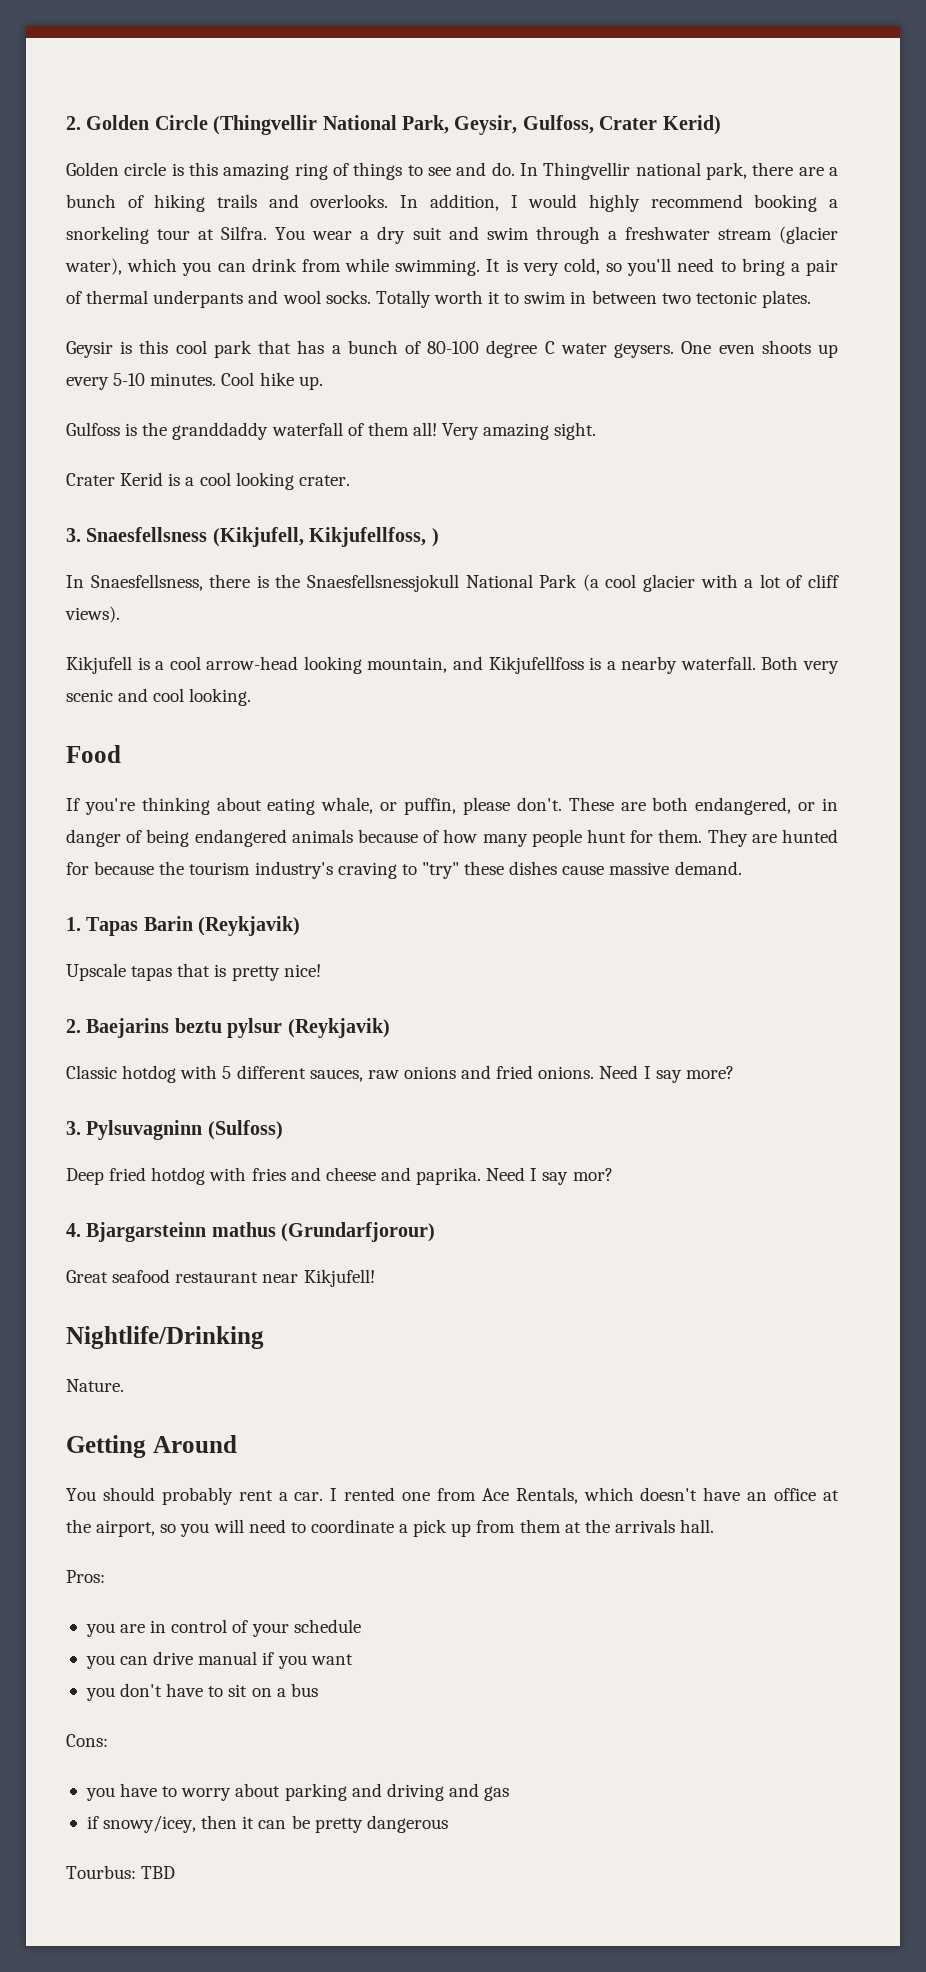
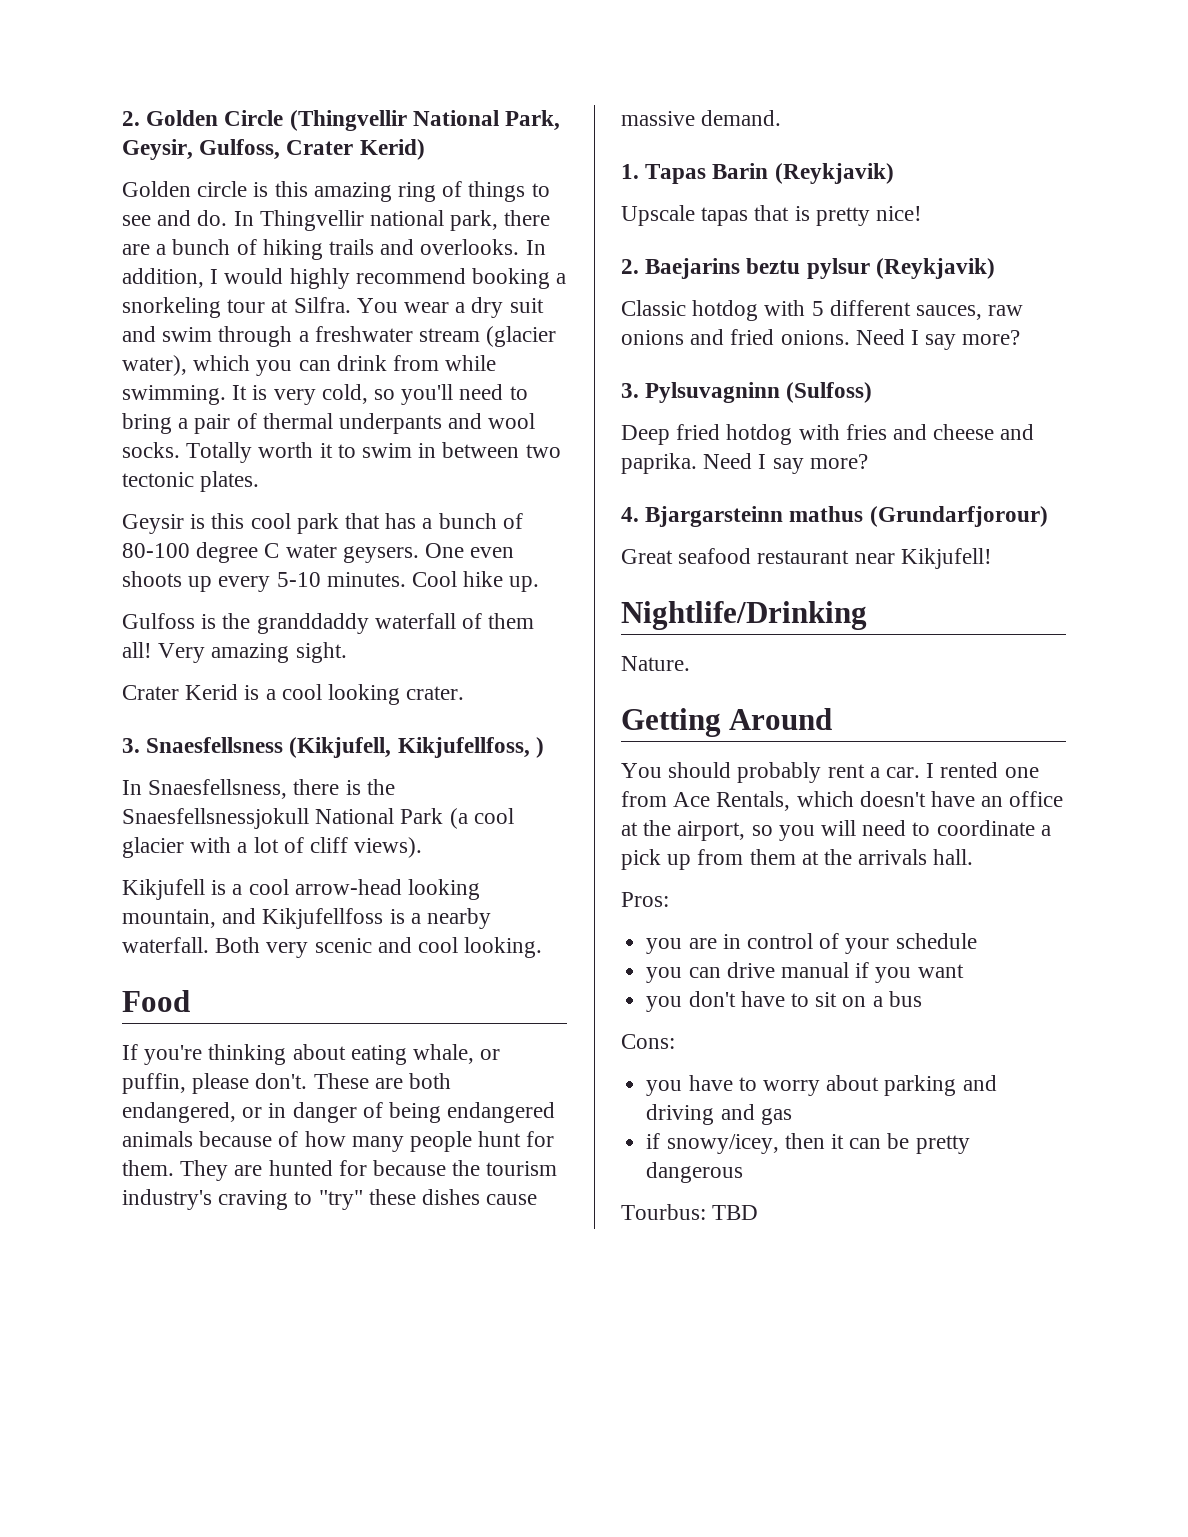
[572,1168,613,1181] mor? -> [809,454,868,469] more?

